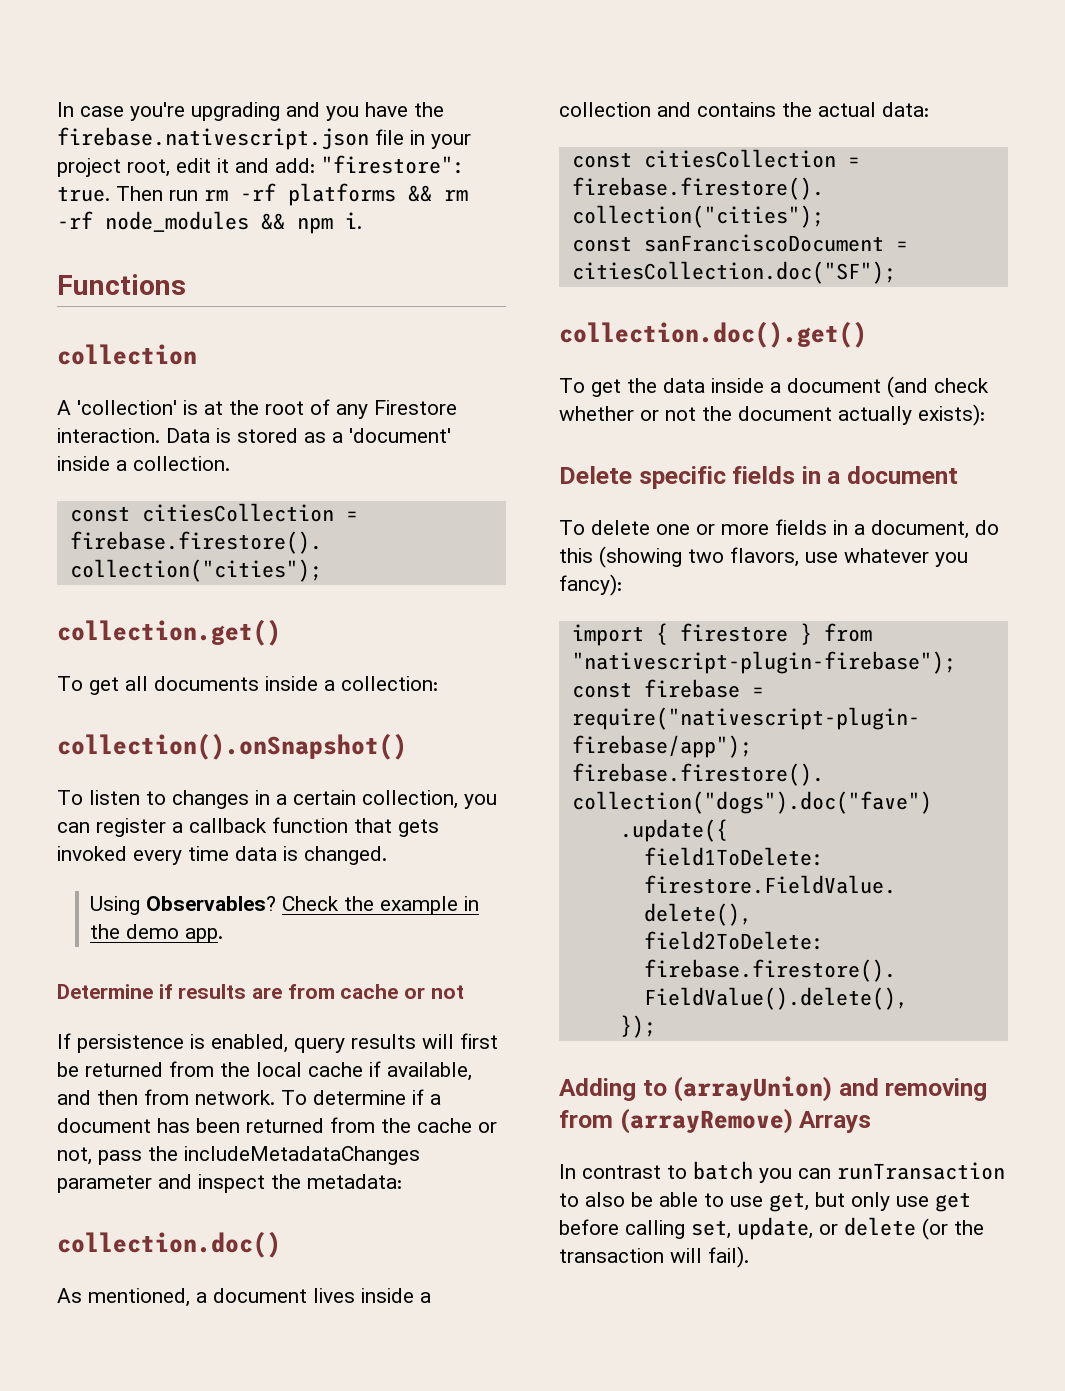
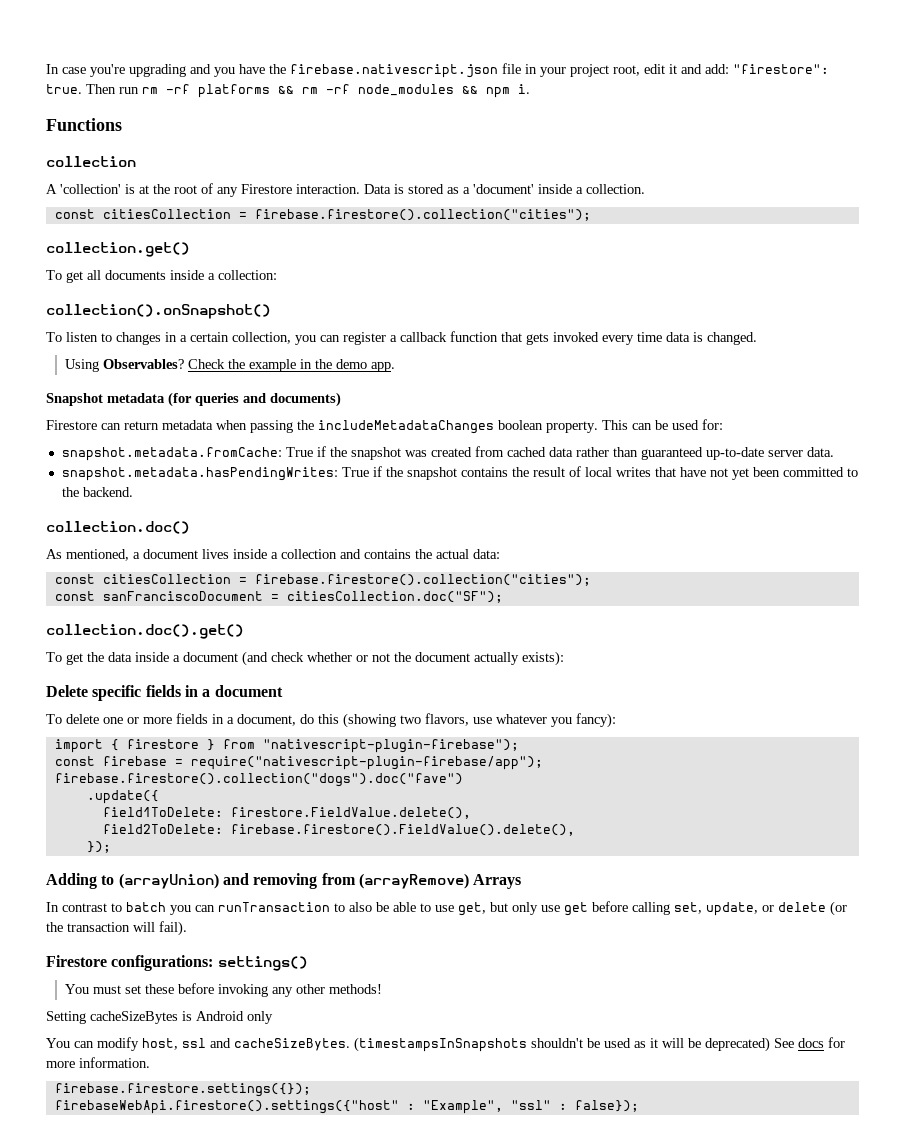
[57,984,464,999] [57,1033,498,1053] [57,1061,472,1081] [57,1089,441,1105] [57,1117,497,1133] [57,1146,420,1165] [57,1174,402,1193] Determine if results are from cache or not // If persistence is enabled, query results will first be returned from the local cache if available, and then from network. To determine if a document has been returned from the cache or not, pass the includeMetadataChanges parameter and inspect the metadata: -> [46,392,341,407] [46,419,723,434] [61,446,834,461] [61,466,858,481] [61,487,133,497] Snapshot metadata (for queries and documents) // Firestore can return metadata when passing the includeMetadataChanges boolean property. This can be used for: // snapshot.metadata.fromCache: True if the snapshot was created from cached data rather than guaranteed up-to-date server data. // snapshot.metadata.hasPendingWrites: True if the snapshot contains the result of local writes that have not yet been committed to the backend.
(749, 1257) none -> [46,955,308,971] [64,983,382,997] [46,1011,273,1024] [46,1037,845,1052] [46,1057,150,1068] [54,1083,311,1097] [54,1100,639,1114] // Firestore configurations: settings() // You must set these before invoking any other methods! // Setting cacheSizeBytes is Android only // You can modify host, ssl and cacheSizeBytes. (timestampsInSnapshots shouldn't be used as it will be deprecated) See docs for more information. // firebase.firestore.settings({}); // firebaseWebApi.firestore().settings({"host" : "Example", "ssl" : false});

